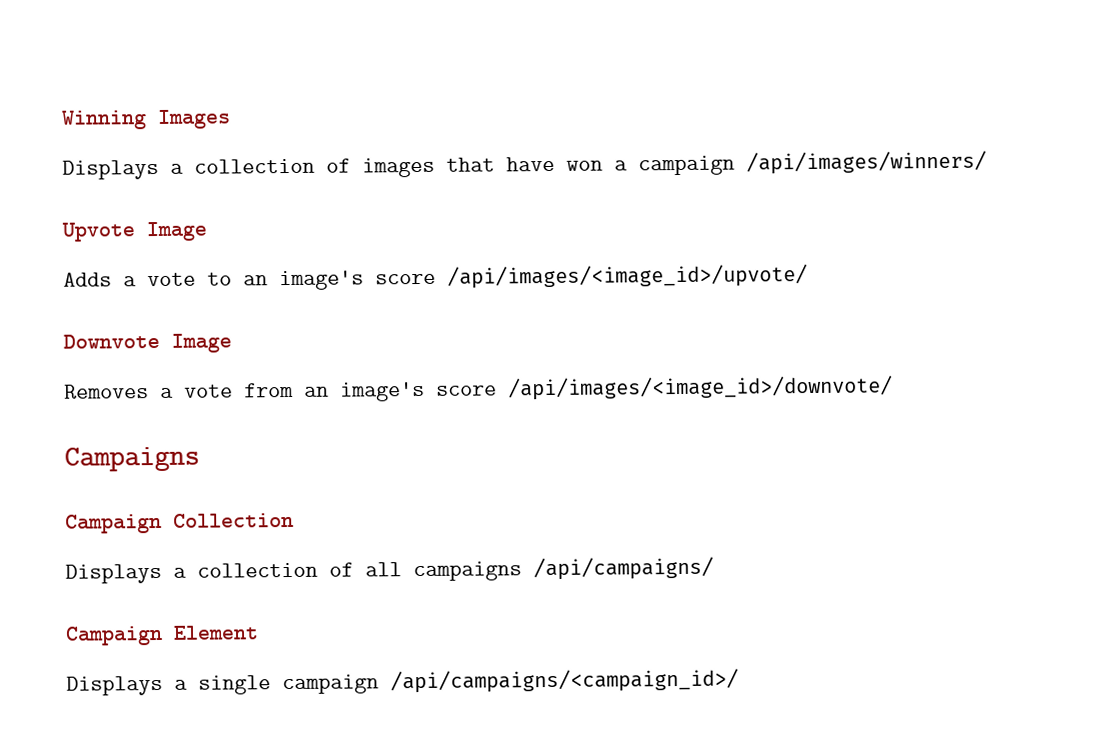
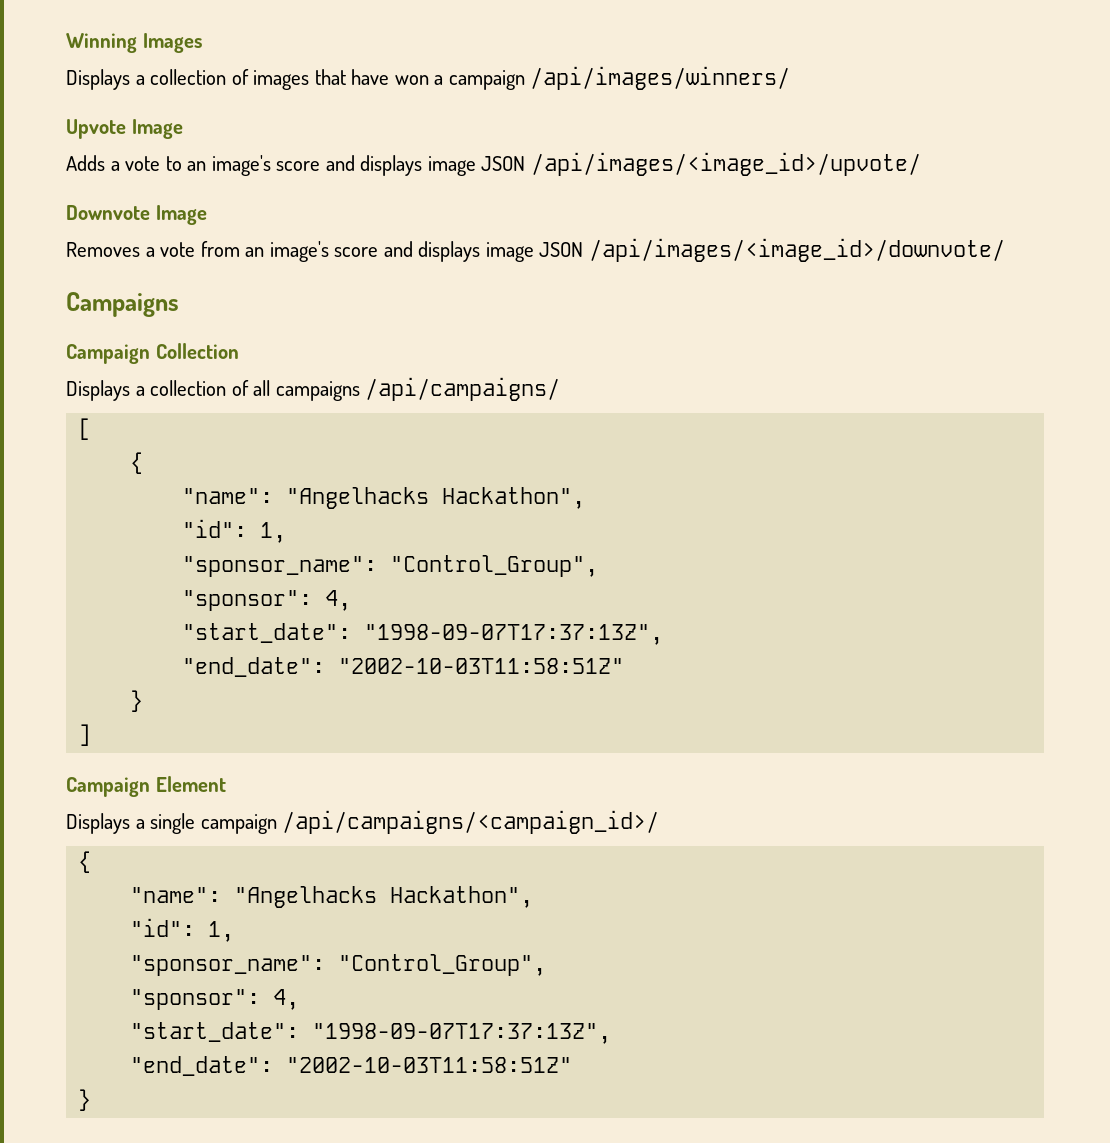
(436, 279) none -> [325,155,526,176] and displays image JSON
(497, 390) none -> [383,241,584,262] and displays image JSON
(714, 568) none -> [78,418,92,440] [130,452,144,474] [182,487,586,509] [182,519,287,543] [182,555,599,577] [182,590,352,611] [182,623,664,645] [182,657,625,677] [130,690,144,712] [78,724,92,746] // [ // { // "name": "Angelhacks Hackathon", // "id": 1, // "sponsor_name": "Control_Group", // "sponsor": 4, // "start_date": "1998-09-07T17:37:13Z", // "end_date": "2002-10-03T11:58:51Z" // } // ]
(739, 681) none -> [78,851,92,873] [130,886,534,908] [130,918,235,942] [130,954,547,976] [130,989,300,1010] [130,1022,612,1044] [130,1056,573,1076] [78,1089,92,1111] // { // "name": "Angelhacks Hackathon", // "id": 1, // "sponsor_name": "Control_Group", // "sponsor": 4, // "start_date": "1998-09-07T17:37:13Z", // "end_date": "2002-10-03T11:58:51Z" // }

